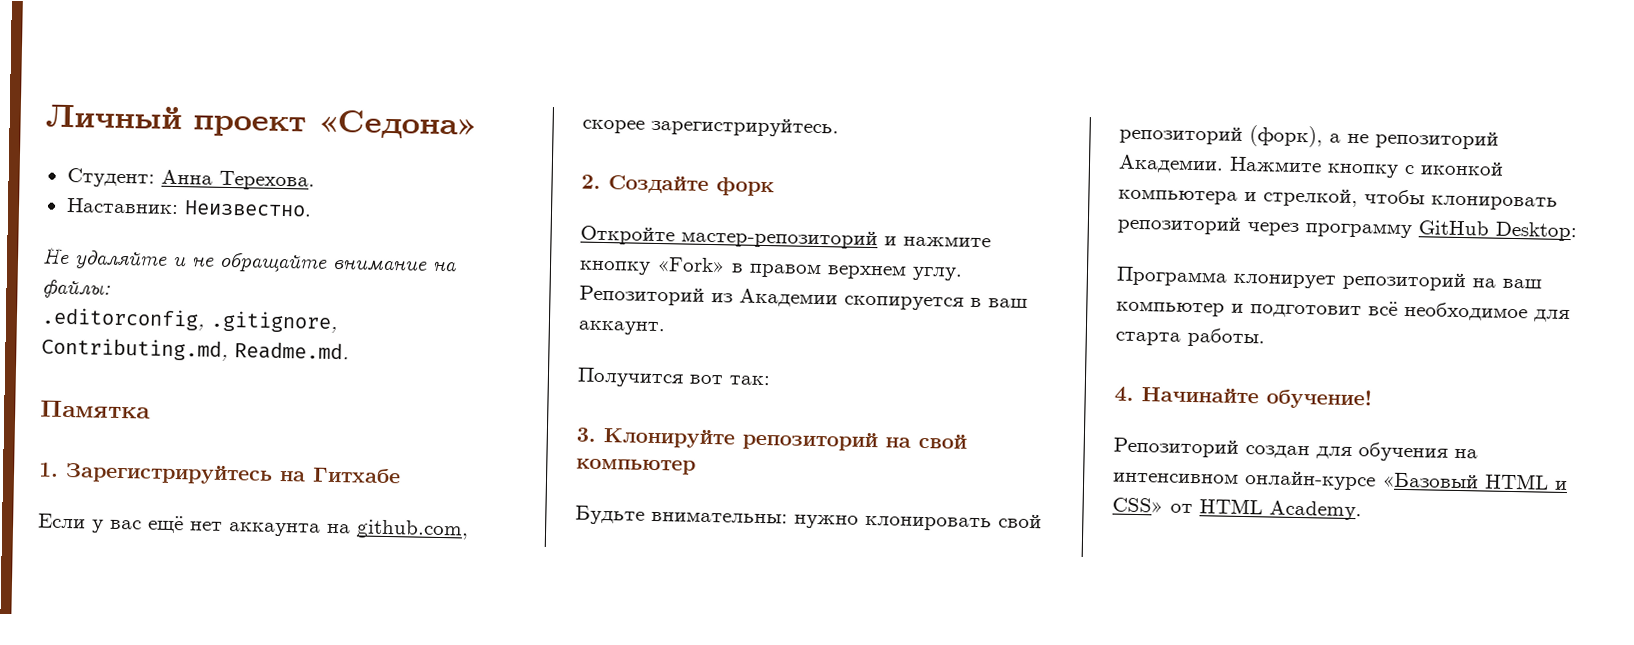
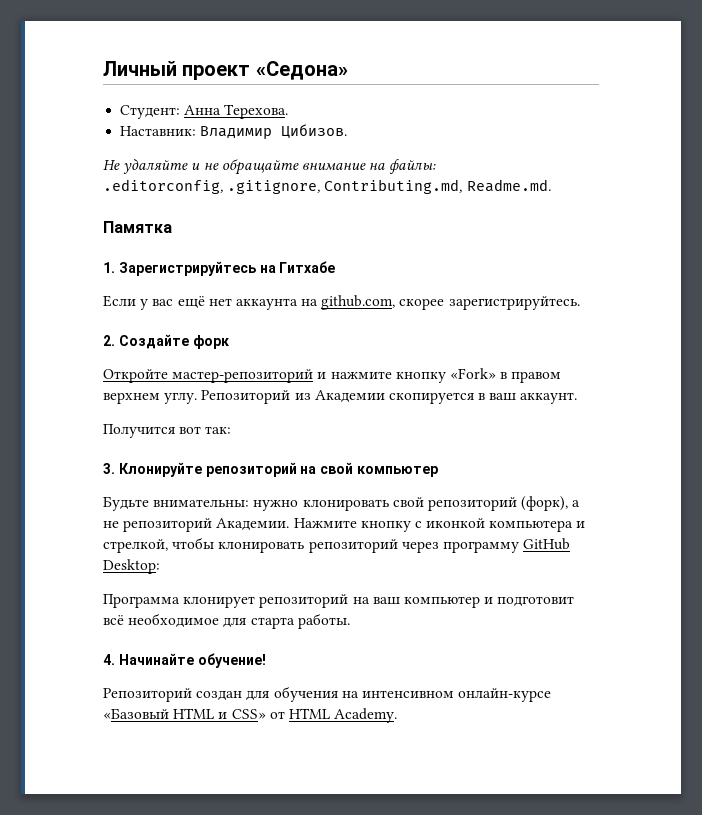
[183,200,312,217] Неизвестно. -> [200,124,348,139] Владимир Цибизов.

